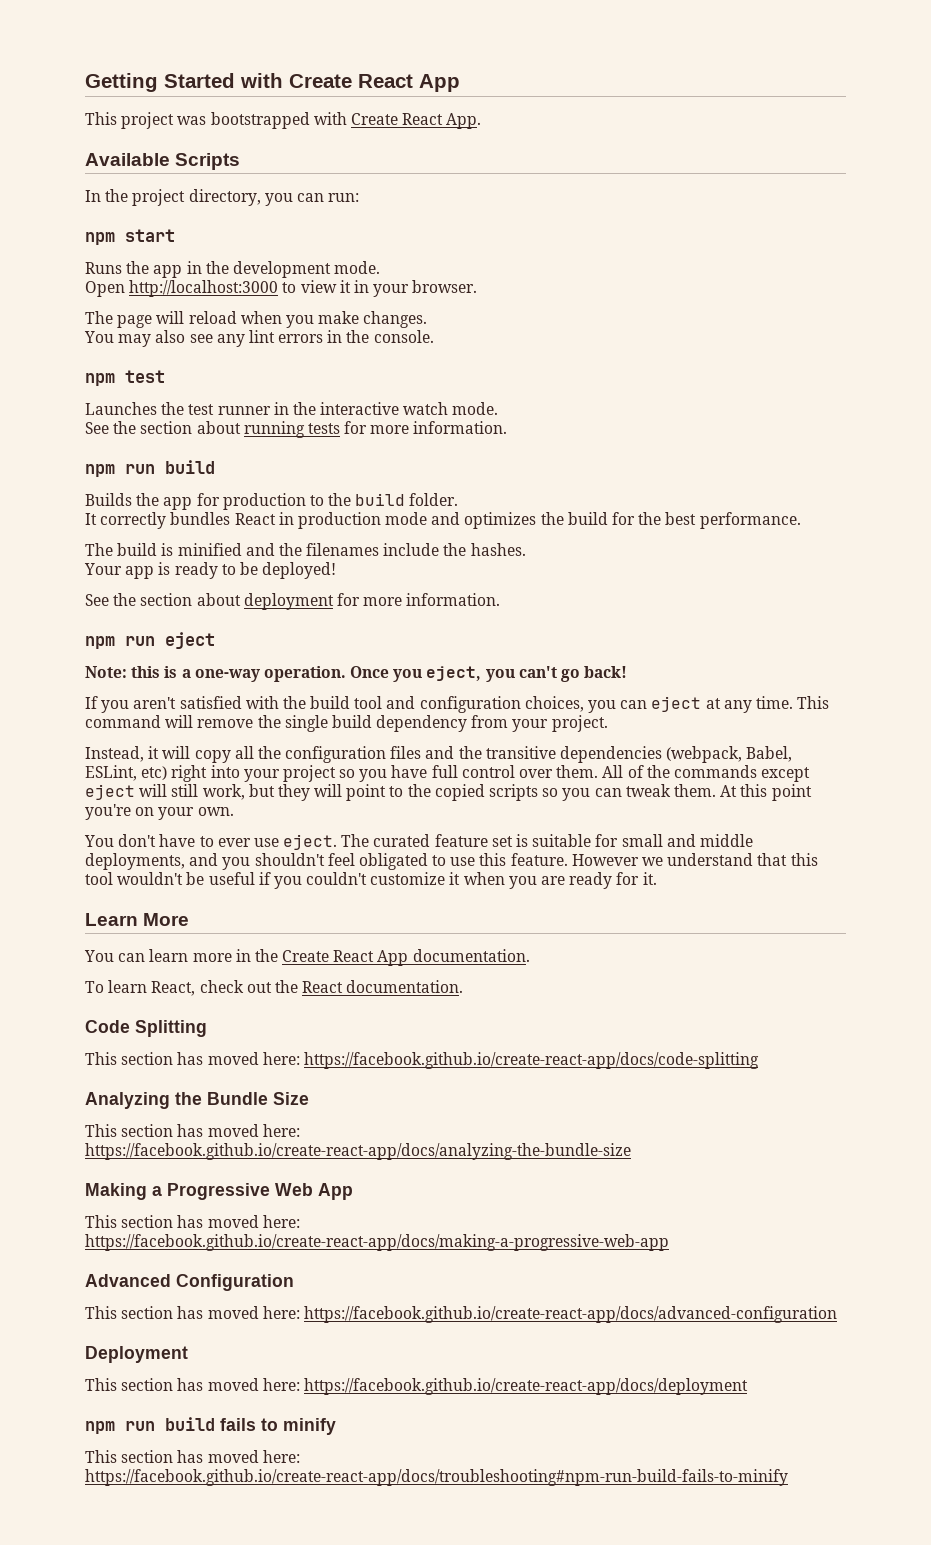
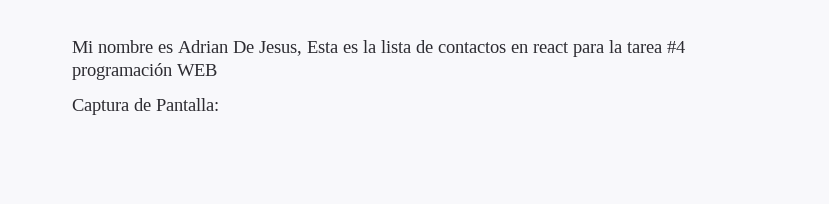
[85,73,460,92] [85,112,482,129] [85,153,241,170] [85,189,360,206] [85,229,175,245] [85,261,381,278] [85,280,478,297] [85,311,428,328] [84,330,434,347] [85,370,165,386] [85,402,499,415] [85,421,508,438] [85,460,215,477] [85,493,459,510] [85,512,801,529] [85,543,526,556] [84,562,337,579] [85,593,501,610] [85,632,215,649] [85,666,628,682] [85,696,830,713] [85,715,608,732] [85,746,793,763] [85,765,811,782] [85,784,812,801] [85,804,234,820] [84,834,753,850] [85,853,818,870] [85,872,657,889] [85,913,190,926] [84,949,530,966] [85,980,464,996] [85,1020,207,1037] [85,1052,759,1069] [85,1092,309,1109] [85,1124,300,1137] [85,1143,631,1160] [85,1183,353,1200] [85,1215,300,1228] [85,1234,669,1251] [85,1274,294,1291] [85,1306,837,1323] [85,1346,188,1363] [85,1378,748,1395] [85,1417,336,1435] [85,1450,300,1463] [85,1469,788,1486] Getting Started with Create React App // This project was bootstrapped with Create React App. // Available Scripts // In the project directory, you can run: // npm start // Runs the app in the development mode. // Open http://localhost:3000 to view it in your browser. // The page will reload when you make changes. // You may also see any lint errors in the console. // npm test // Launches the test runner in the interactive watch mode. // See the section about running tests for more information. // npm run build // Builds the app for production to the build folder. // It correctly bundles React in production mode and optimizes the build for the best performance. // The build is minified and the filenames include the hashes. // Your app is ready to be deployed! // See the section about deployment for more information. // npm run eject // Note: this is a one-way operation. Once you eject, you can't go back! // If you aren't satisfied with the build tool and configuration choices, you can eject at any time. This command will remove the single build dependency from your project. // Instead, it will copy all the configuration files and the transitive dependencies (webpack, Babel, ESLint, etc) right into your project so you have full control over them. All of the commands except eject will still work, but they will point to the copied scripts so you can tweak them. At this point you're on your own. // You don't have to ever use eject. The curated feature set is suitable for small and middle deployments, and you shouldn't feel obligated to use this feature. However we understand that this tool wouldn't be useful if you couldn't customize it when you are ready for it. // Learn More // You can learn more in the Create React App documentation. // To learn React, check out the React documentation. // Code Splitting // This section has moved here: https://facebook.github.io/create-react-app/docs/code-splitting // Analyzing the Bundle Size // This section has moved here: https://facebook.github.io/create-react-app/docs/analyzing-the-bundle-size // Making a Progressive Web App // This section has moved here: https://facebook.github.io/create-react-app/docs/making-a-progressive-web-app // Advanced Configuration // This section has moved here: https://facebook.github.io/create-react-app/docs/advanced-configuration // Deployment // This section has moved here: https://facebook.github.io/create-react-app/docs/deployment // npm run build fails to minify // This section has moved here: https://facebook.github.io/create-react-app/docs/troubleshooting#npm-run-build-fails-to-minify -> [72,40,685,57] [72,63,217,80] [72,98,219,115] Mi nombre es Adrian De Jesus, Esta es la lista de contactos en react para la tarea #4 programación WEB // Captura de Pantalla:

